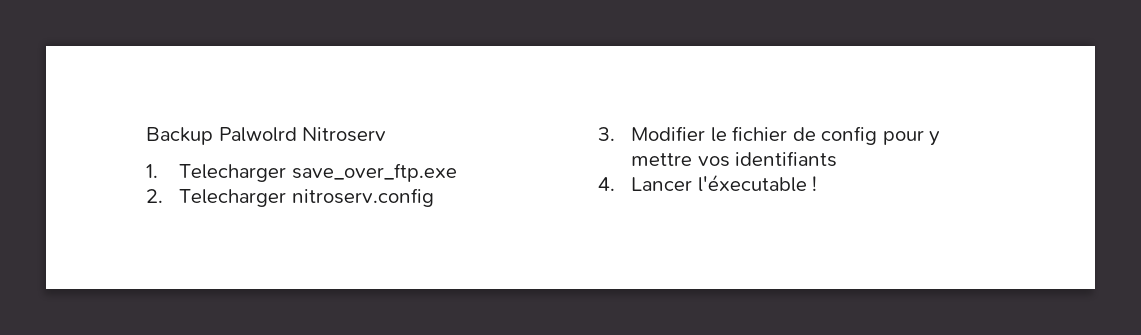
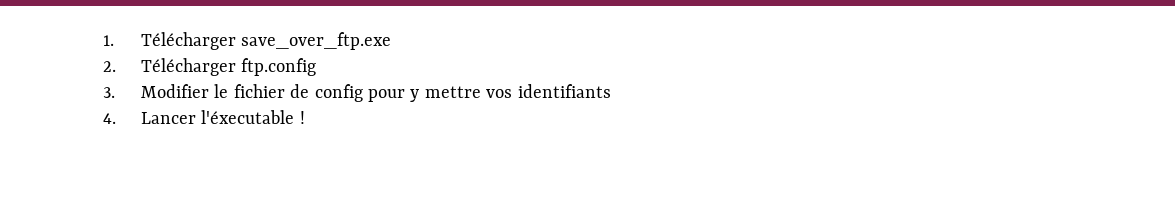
[146,127,387,145] [146,164,287,182] Backup Palwolrd Nitroserv // 1. Telecharger -> [103,32,236,50] 1. Télécharger
[179,188,434,207] Telecharger nitroserv.config -> [140,58,317,76] Télécharger ftp.config

